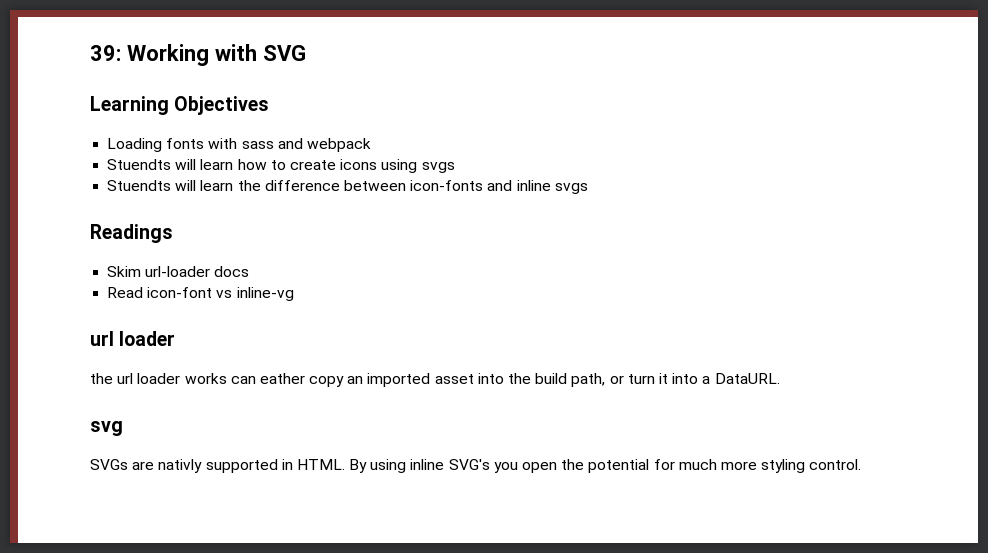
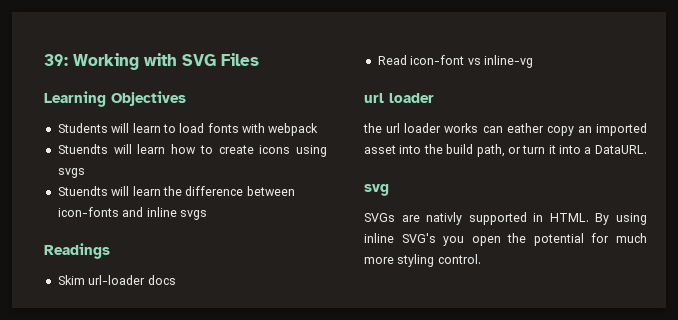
(306, 53) none -> [221,53,259,66] Files
[107,138,303,152] Loading fonts with sass and -> [57,123,265,133] Students will learn to load fonts with

